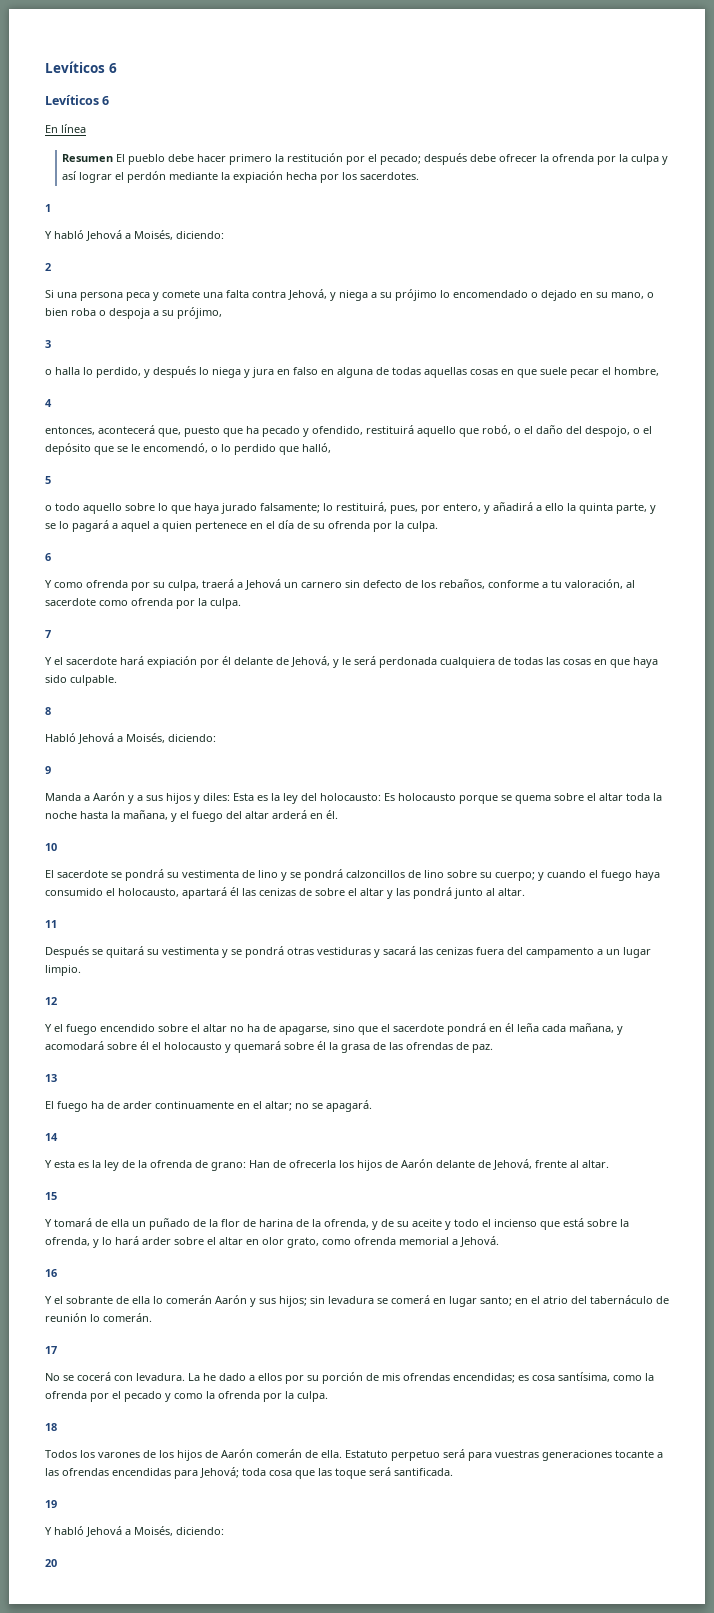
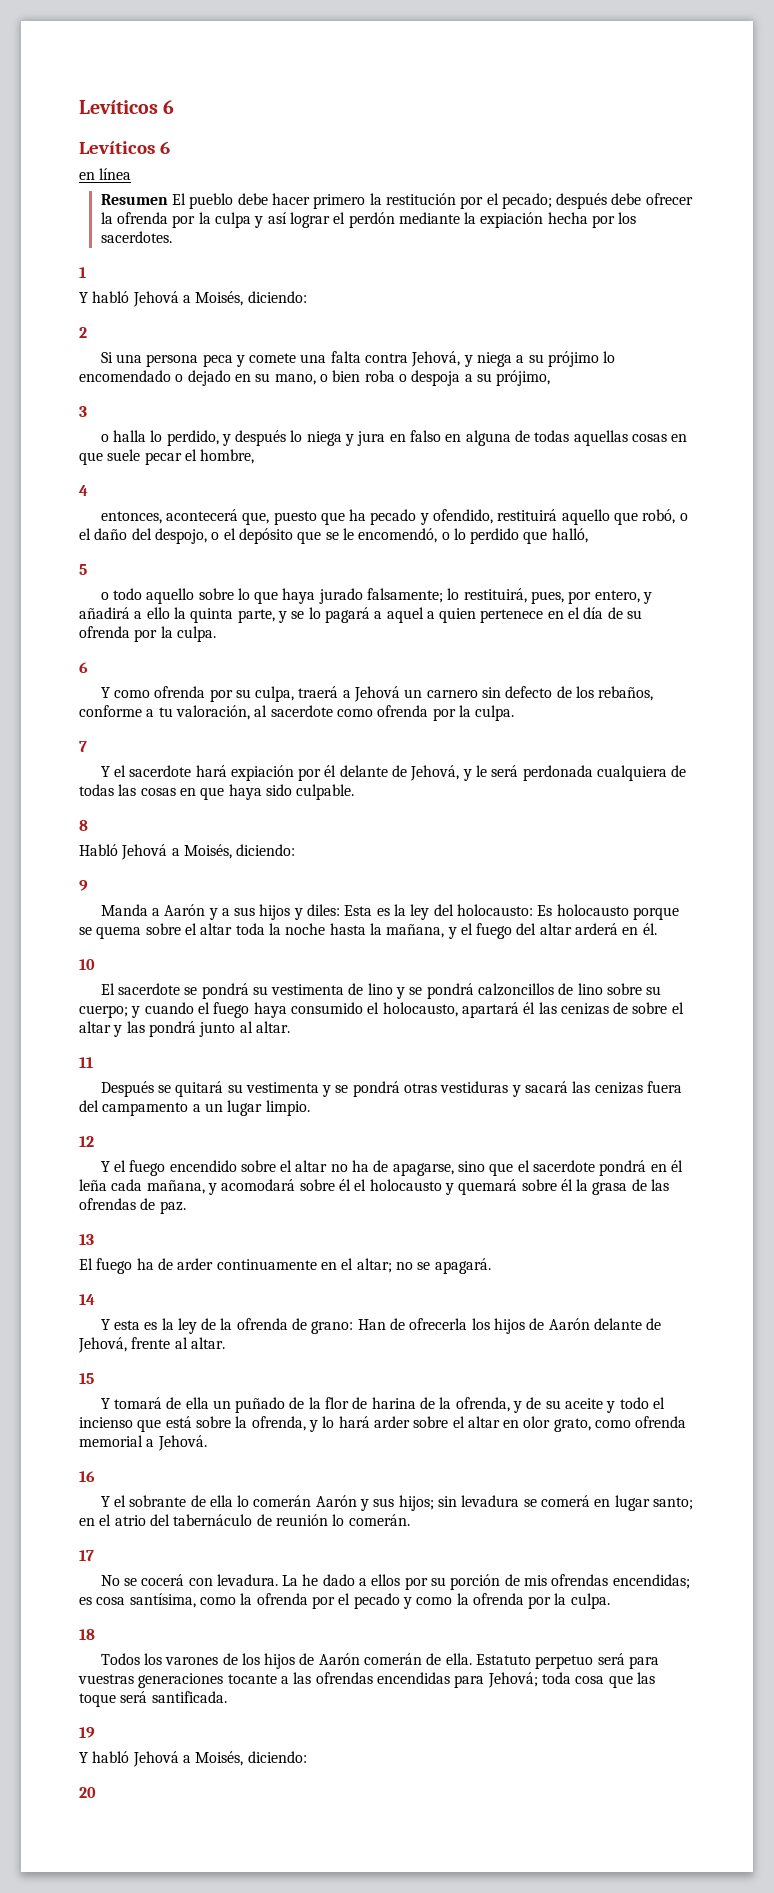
[45,125,58,133] En -> [79,172,95,180] en

